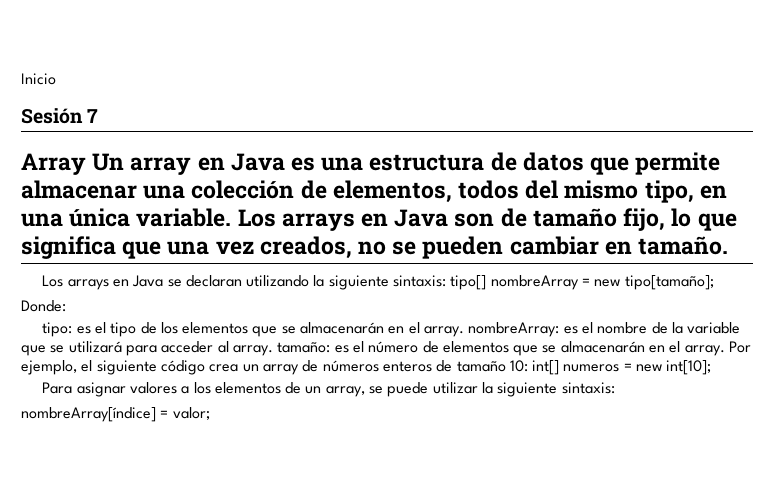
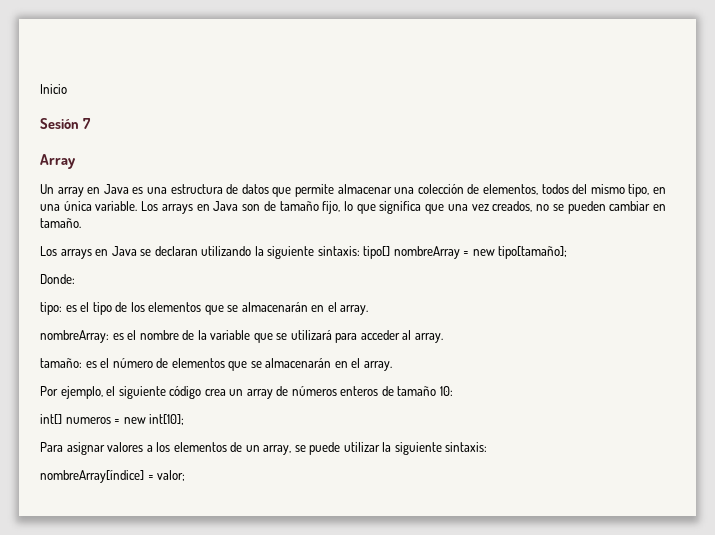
(86, 164) none -> (76, 161) //
(465, 331) none -> (369, 310) //
(273, 350) none -> (443, 338) //
(725, 350) none -> (392, 366) //
(528, 366) none -> (453, 391) //

